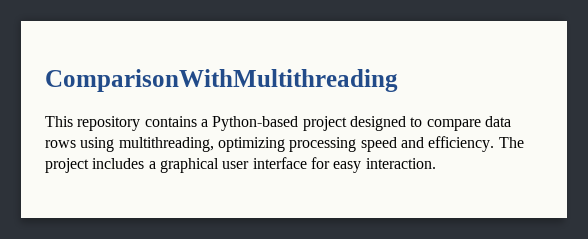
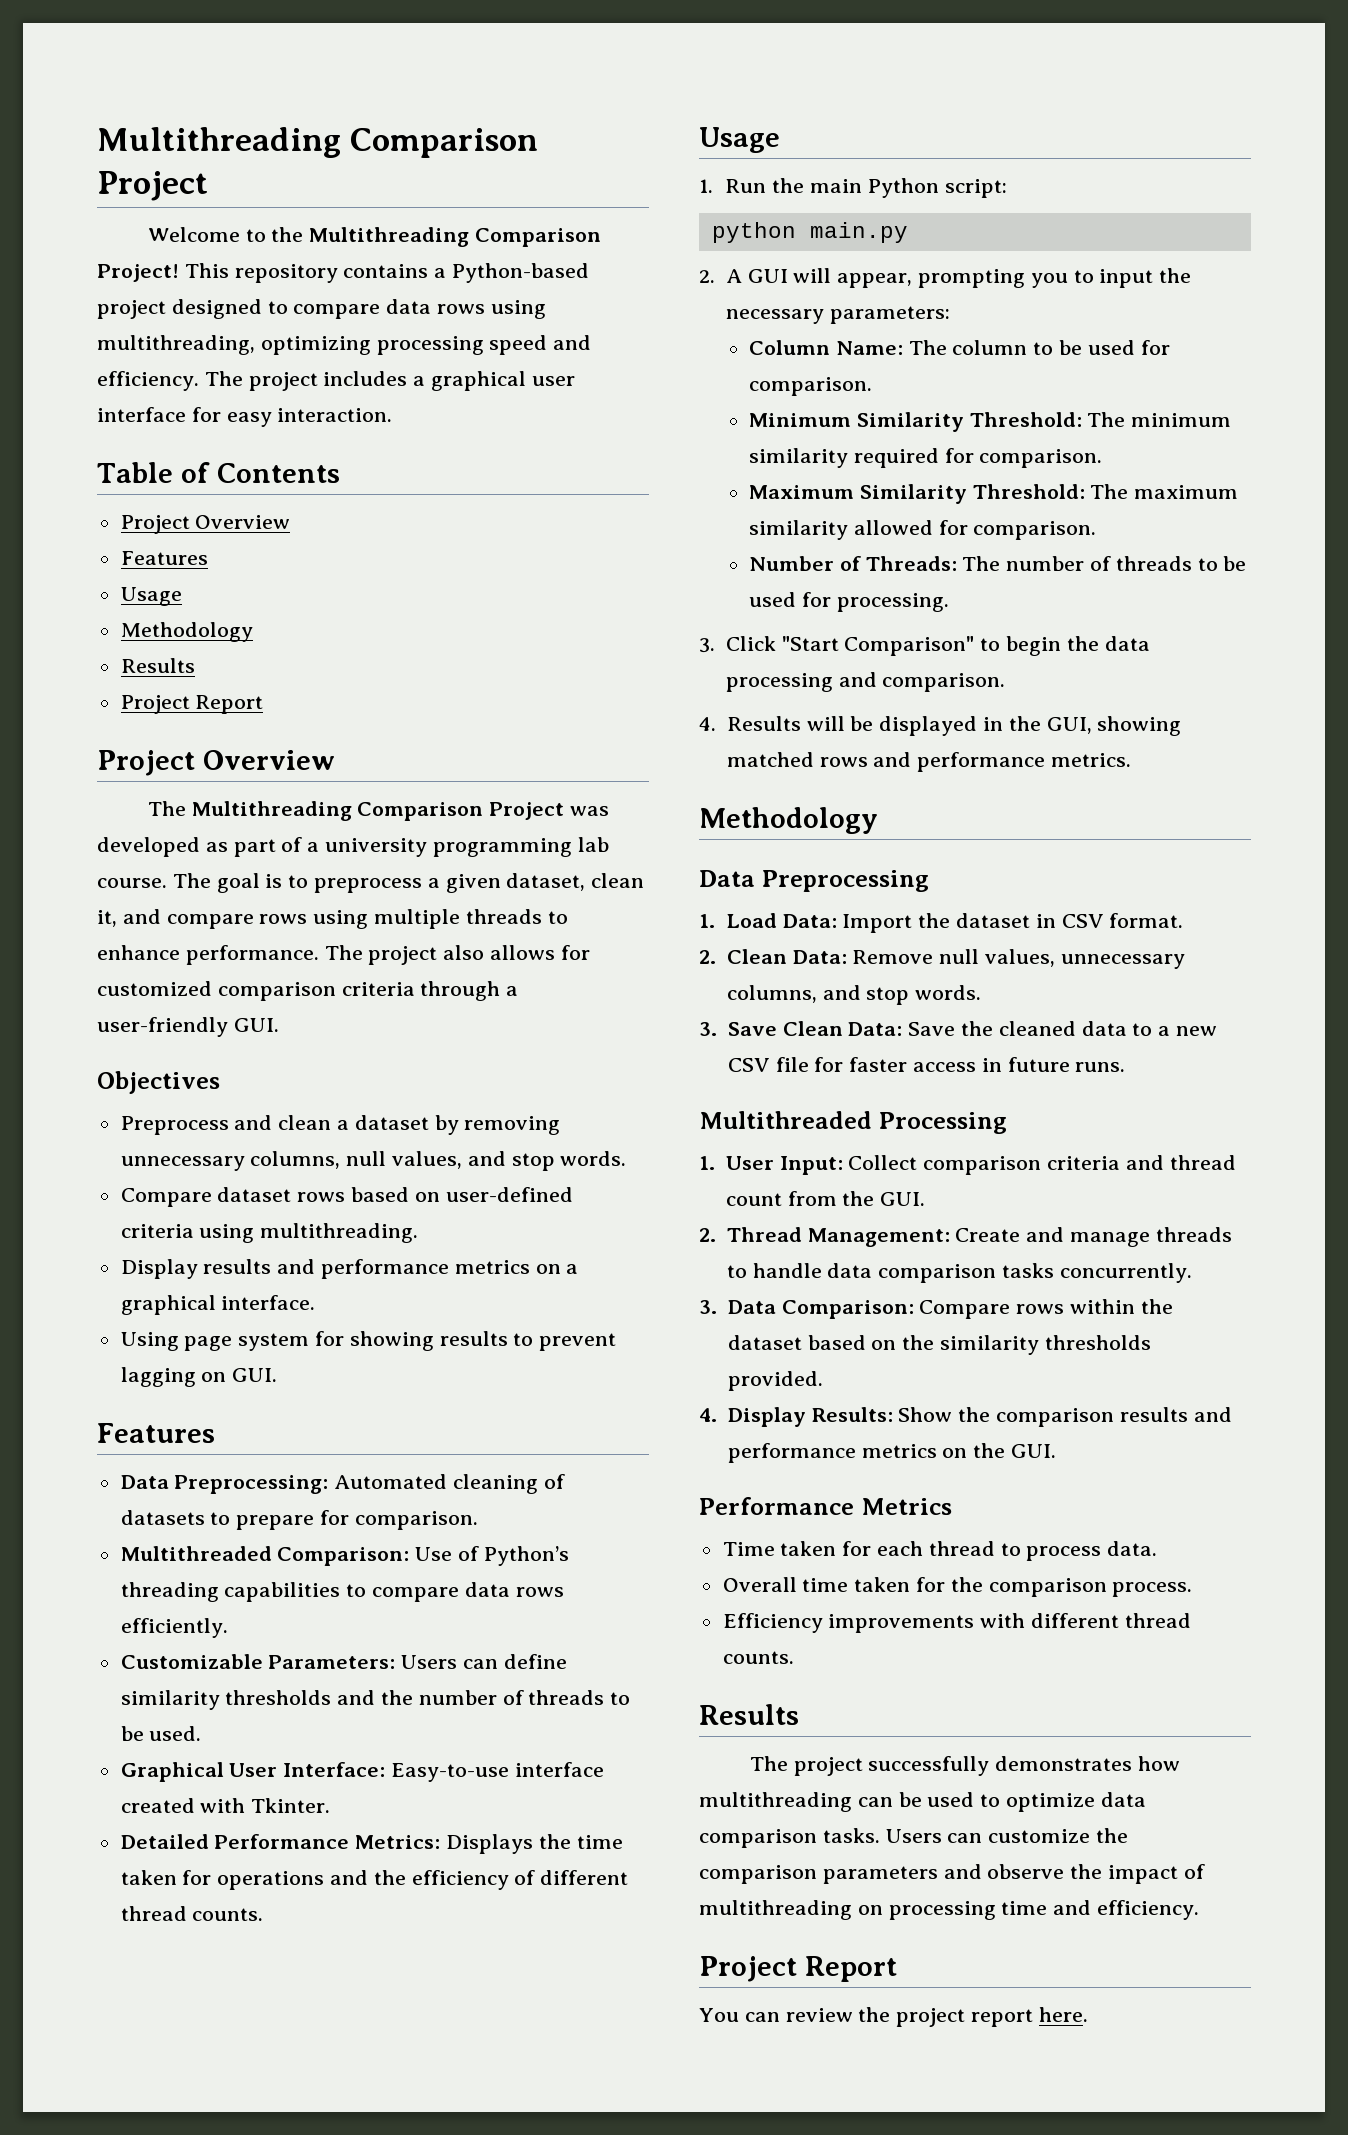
[45,69,398,92] ComparisonWithMultithreading // -> [97,127,539,158] [97,171,208,201] [147,227,602,247] [97,264,179,282] Multithreading Comparison Project // Welcome to the Multithreading Comparison Project!
(436, 163) none -> [97,462,340,483] [120,515,291,534] [120,551,208,565] [120,587,182,606] [120,622,253,642] [120,658,195,673] [120,695,264,714] [97,750,335,776] [147,801,610,821] [97,837,609,857] [97,873,645,893] [97,909,568,929] [97,945,590,965] [97,981,519,1001] [97,1017,279,1037] [97,1071,220,1094] [120,1115,561,1135] [120,1151,627,1171] [120,1187,573,1207] [120,1223,419,1243] [120,1259,579,1279] [120,1295,316,1315] [120,1331,617,1351] [120,1367,278,1387] [97,1423,215,1443] [120,1474,565,1494] [120,1510,478,1530] [120,1546,569,1566] [120,1582,564,1602] [120,1618,228,1638] [120,1654,567,1669] [120,1690,631,1710] [120,1726,202,1741] [120,1762,604,1782] [120,1798,331,1813] [120,1834,623,1854] [120,1870,629,1890] [120,1906,264,1921] [699,127,780,153] [699,178,1007,198] [711,222,908,243] [699,268,1192,288] [725,306,950,324] [748,340,1170,355] [748,377,872,396] [748,412,1232,432] [748,448,1103,468] [748,484,1239,504] [748,520,1097,540] [748,556,1247,571] [748,592,949,612] [699,636,1150,656] [725,672,1006,692] [699,716,1182,736] [726,752,1131,772] [699,807,878,834] [699,870,929,892] [699,913,1184,933] [699,949,1185,969] [726,985,982,1005] [699,1021,1217,1036] [727,1057,1126,1072] [699,1111,1007,1134] [699,1155,1236,1175] [725,1191,926,1206] [699,1227,1232,1247] [726,1263,1192,1283] [699,1299,1173,1319] [727,1335,1151,1355] [727,1371,823,1391] [699,1407,1232,1427] [727,1443,1056,1463] [699,1497,952,1515] [722,1541,1158,1561] [722,1577,1193,1597] [722,1613,1191,1633] [722,1651,794,1664] [699,1704,799,1725] [749,1756,1181,1776] [699,1792,1146,1812] [699,1828,1129,1848] [699,1864,1205,1884] [699,1900,1200,1920] [699,1956,897,1982] [699,2007,1088,2027] // Table of Contents // Project Overview // Features // Usage // Methodology // Results // Project Report // Project Overview // The Multithreading Comparison Project was developed as part of a university programming lab course. The goal is to preprocess a given dataset, clean it, and compare rows using multiple threads to enhance performance. The project also allows for customized comparison criteria through a user-friendly GUI. // Objectives // Preprocess and clean a dataset by removing unnecessary columns, null values, and stop words. // Compare dataset rows based on user-defined criteria using multithreading. // Display results and performance metrics on a graphical interface. // Using page system for showing results to prevent lagging on GUI. // Features // Data Preprocessing: Automated cleaning of datasets to prepare for comparison. // Multithreaded Comparison: Use of Python’s threading capabilities to compare data rows efficiently. // Customizable Parameters: Users can define similarity thresholds and the number of threads to be used. // Graphical User Interface: Easy-to-use interface created with Tkinter. // Detailed Performance Metrics: Displays the time taken for operations and the efficiency of different thread counts. // Usage // 1. Run the main Python script: // python main.py // 2. A GUI will appear, prompting you to input the necessary parameters: // Column Name: The column to be used for comparison. // Minimum Similarity Threshold: The minimum similarity required for comparison. // Maximum Similarity Threshold: The maximum similarity allowed for comparison. // Number of Threads: The number of threads to be used for processing. // 3. Click "Start Comparison" to begin the data processing and comparison. // 4. Results will be displayed in the GUI, showing matched rows and performance metrics. // Methodology // Data Preprocessing // 1. Load Data: Import the dataset in CSV format. // 2. Clean Data: Remove null values, unnecessary columns, and stop words. // 3. Save Clean Data: Save the cleaned data to a new CSV file for faster access in future runs. // Multithreaded Processing // 1. User Input: Collect comparison criteria and thread count from the GUI. // 2. Thread Management: Create and manage threads to handle data comparison tasks concurrently. // 3. Data Comparison: Compare rows within the dataset based on the similarity thresholds provided. // 4. Display Results: Show the comparison results and performance metrics on the GUI. // Performance Metrics // Time taken for each thread to process data. // Overall time taken for the comparison process. // Efficiency improvements with different thread counts. // Results // The project successfully demonstrates how multithreading can be used to optimize data comparison tasks. Users can customize the comparison parameters and observe the impact of multithreading on processing time and efficiency. // Project Report // You can review the project report here.

